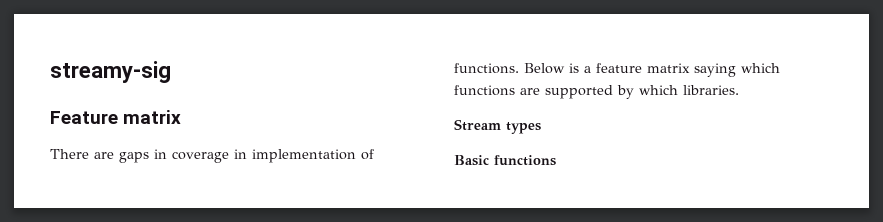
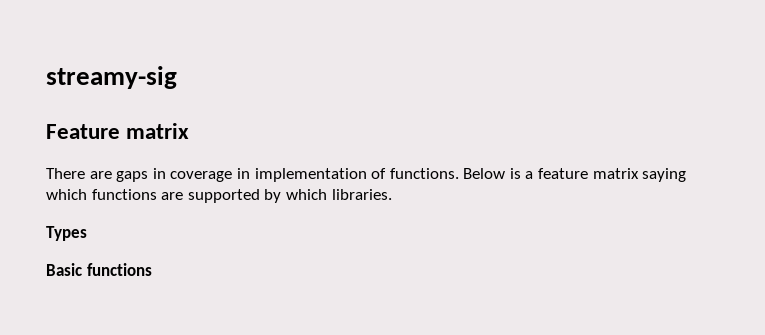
[454,119,541,134] Stream types -> [46,226,87,241] Types

